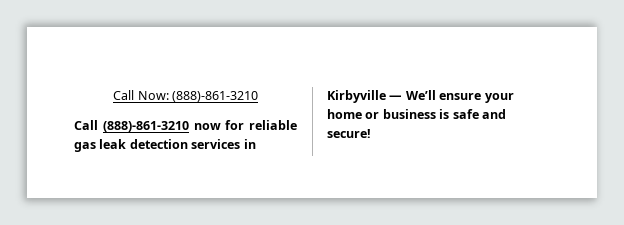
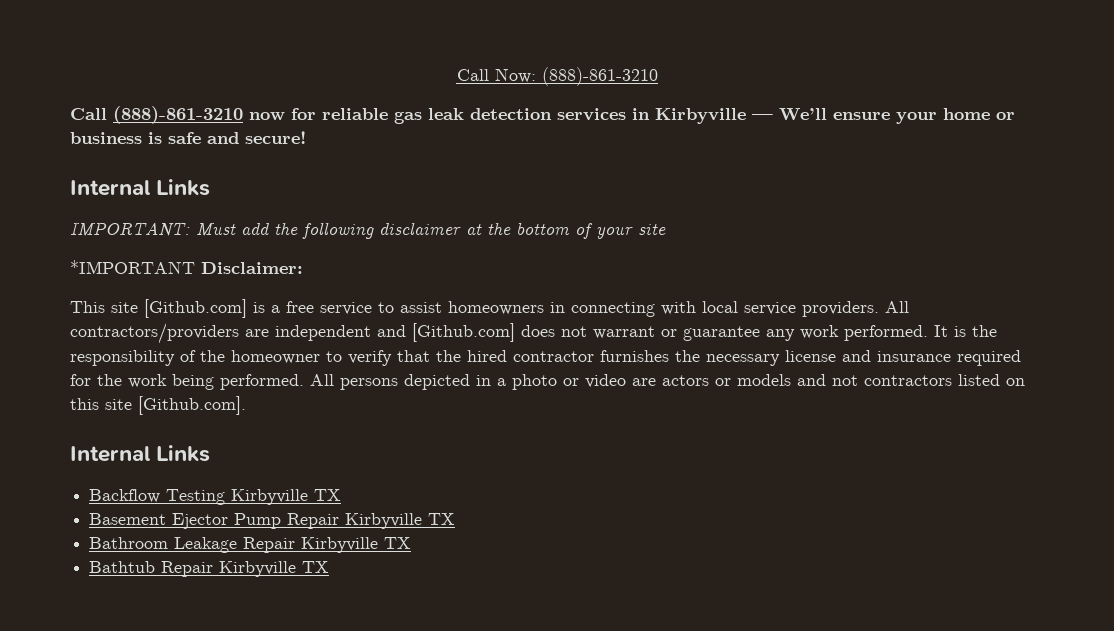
(371, 133) none -> [70,179,211,196] [70,222,666,239] [70,260,303,274] [70,299,909,318] [70,323,997,344] [70,350,1021,366] [70,374,1025,390] [70,396,246,415] [70,445,211,462] [89,489,342,505] [89,513,456,529] [89,537,412,553] [89,561,330,577] // Internal Links // IMPORTANT: Must add the following disclaimer at the bottom of your site // *IMPORTANT Disclaimer: // This site [Github.com] is a free service to assist homeowners in connecting with local service providers. All contractors/providers are independent and [Github.com] does not warrant or guarantee any work performed. It is the responsibility of the homeowner to verify that the hired contractor furnishes the necessary license and insurance required for the work being performed. All persons depicted in a photo or video are actors or models and not contractors listed on this site [Github.com]. // Internal Links // Backflow Testing Kirbyville TX // Basement Ejector Pump Repair Kirbyville TX // Bathroom Leakage Repair Kirbyville TX // Bathtub Repair Kirbyville TX

